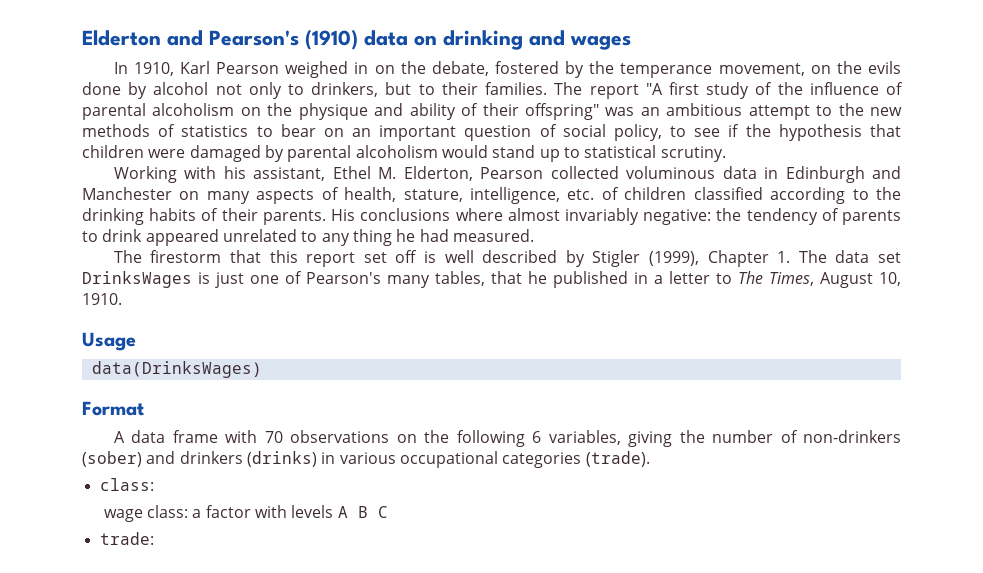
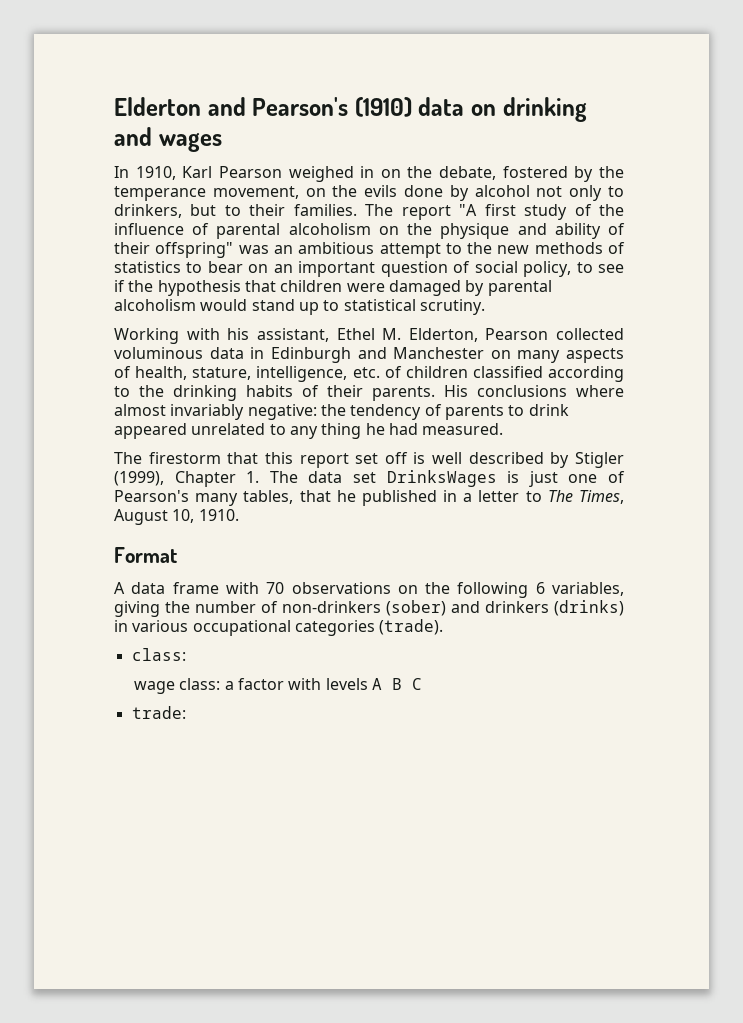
[82,332,136,351] [91,361,262,378] // Usage // data(DrinksWages) -> (239, 515) none

